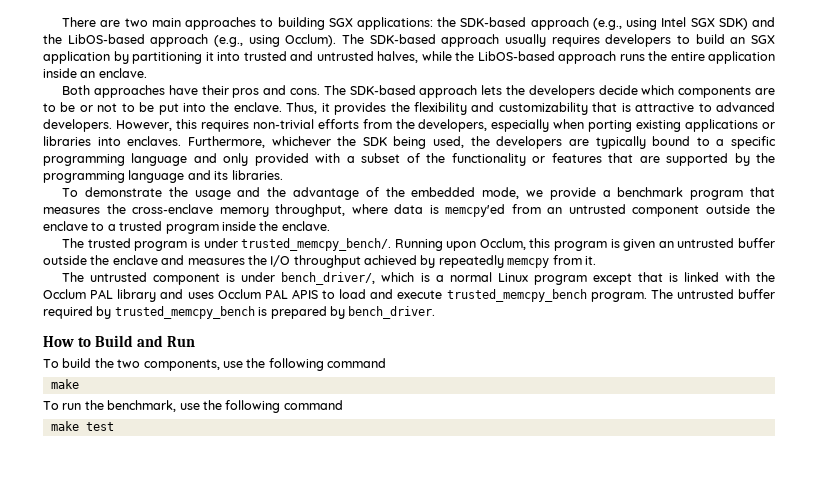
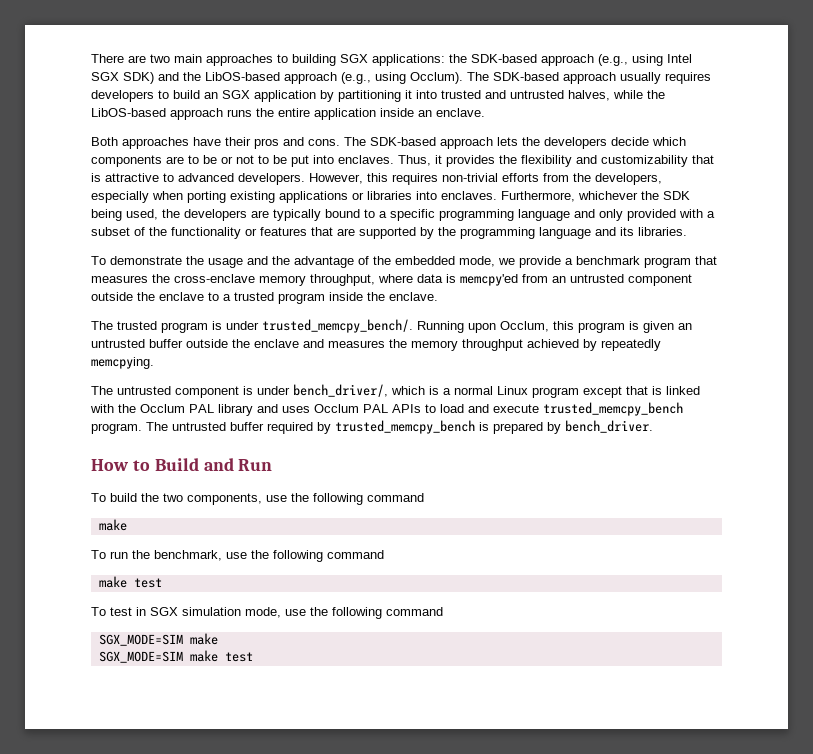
[210,102,282,112] the enclave. -> [338,155,394,164] enclaves.
[270,255,291,267] I/O -> [411,340,458,351] memory
[507,255,596,268] memcpy from it. -> [91,357,154,369] memcpying.
[291,289,318,299] APIS -> [392,404,421,413] APIs
(114, 426) none -> [91,607,443,619] [98,633,218,646] [98,650,253,663] // To test in SGX simulation mode, use the following command // SGX_MODE=SIM make // SGX_MODE=SIM make test

